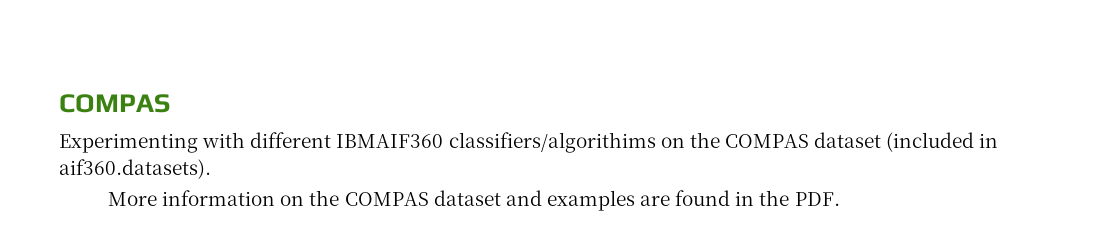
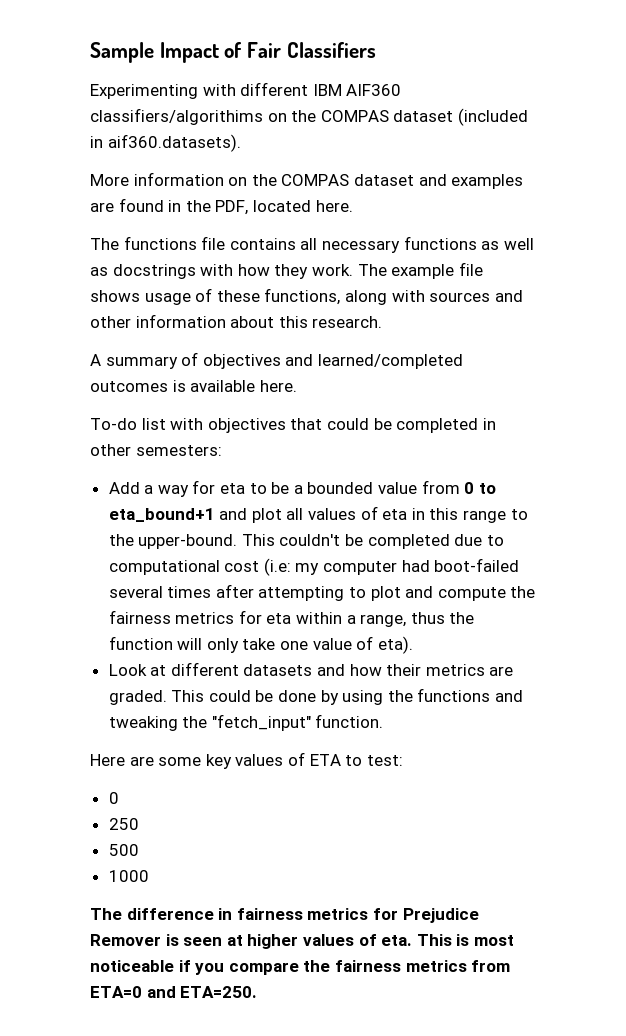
[59,94,170,113] COMPAS -> [90,42,376,63] Sample Impact of Fair Classifiers
[336,134,444,148] IBMAIF360 -> [312,84,402,96] IBM AIF360
[794,192,840,206] PDF. -> [215,200,353,215] [90,236,534,253] [90,262,483,279] [90,288,523,305] [90,314,383,328] [90,352,463,369] [90,380,297,392] [90,418,496,433] [90,444,222,456] [108,480,496,497] [108,506,528,523] [108,534,504,549] [108,558,520,576] [108,584,536,601] [108,610,475,627] [108,636,413,654] [108,662,514,676] [108,688,524,705] [108,714,384,731] [90,752,403,769] [108,792,119,804] [108,818,139,830] [108,844,139,856] [108,870,149,882] [90,908,479,923] [90,934,514,949] [90,960,511,975] [90,986,258,998] PDF, located here. // The functions file contains all necessary functions as well as docstrings with how they work. The example file shows usage of these functions, along with sources and other information about this research. // A summary of objectives and learned/completed outcomes is available here. // To-do list with objectives that could be completed in other semesters: // Add a way for eta to be a bounded value from 0 to eta_bound+1 and plot all values of eta in this range to the upper-bound. This couldn't be completed due to computational cost (i.e: my computer had boot-failed several times after attempting to plot and compute the fairness metrics for eta within a range, thus the function will only take one value of eta). // Look at different datasets and how their metrics are graded. This could be done by using the functions and tweaking the "fetch_input" function. // Here are some key values of ETA to test: // 0 // 250 // 500 // 1000 // The difference in fairness metrics for Prejudice Remover is seen at higher values of eta. This is most noticeable if you compare the fairness metrics from ETA=0 and ETA=250.

